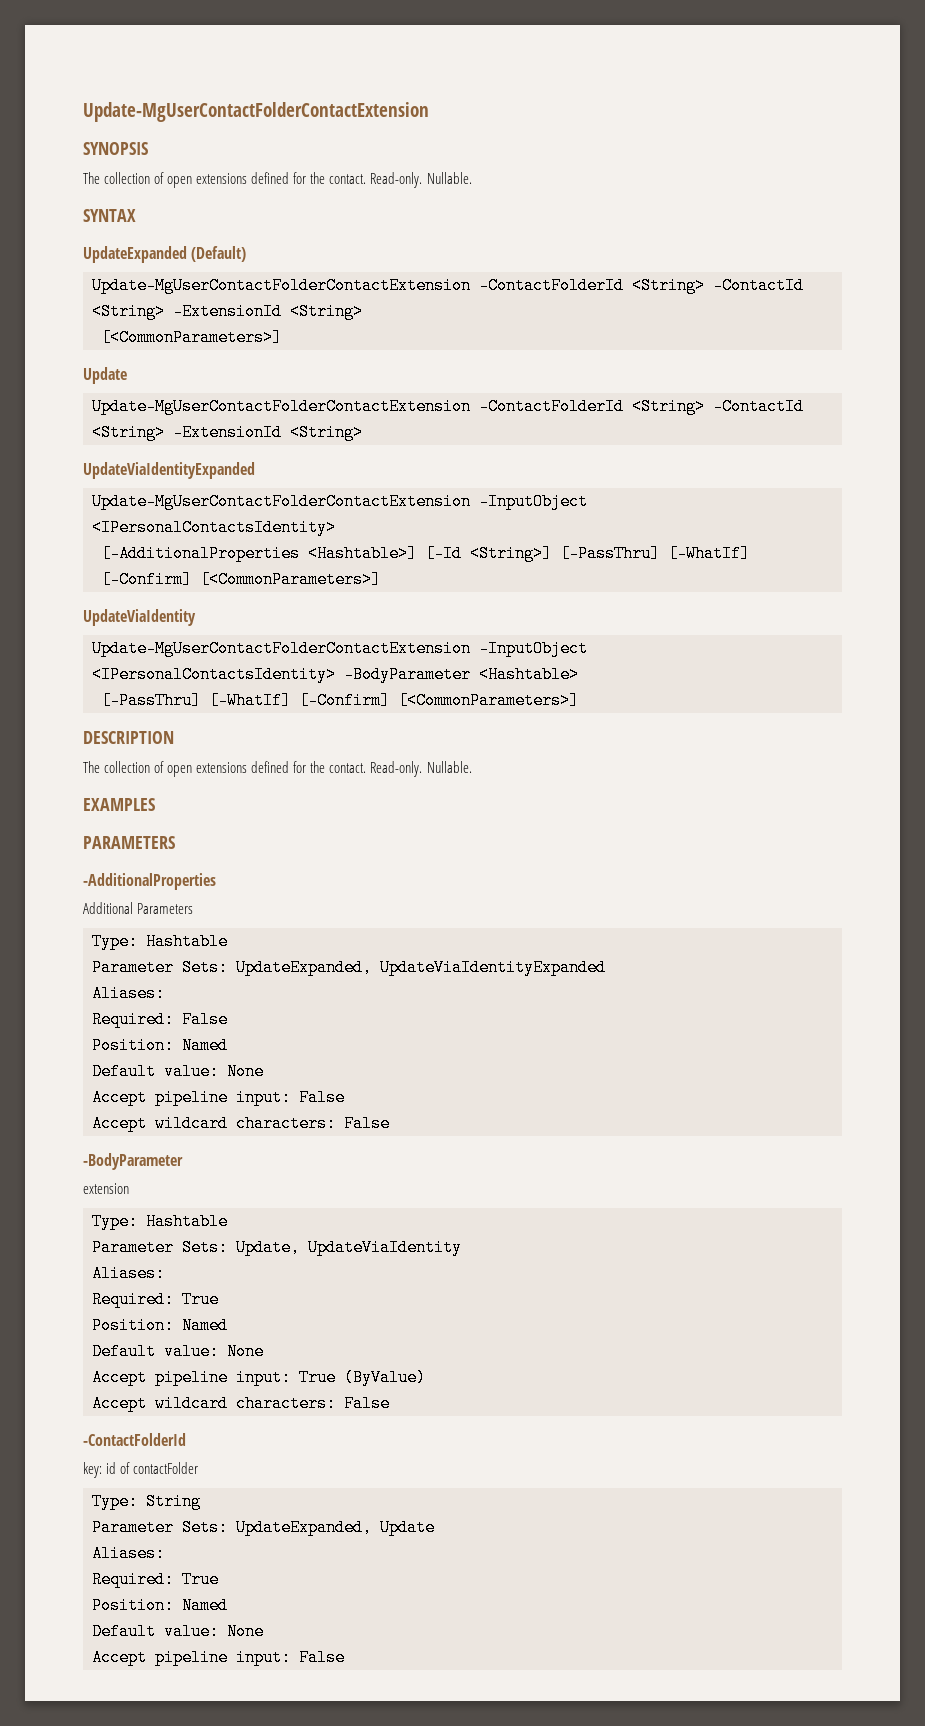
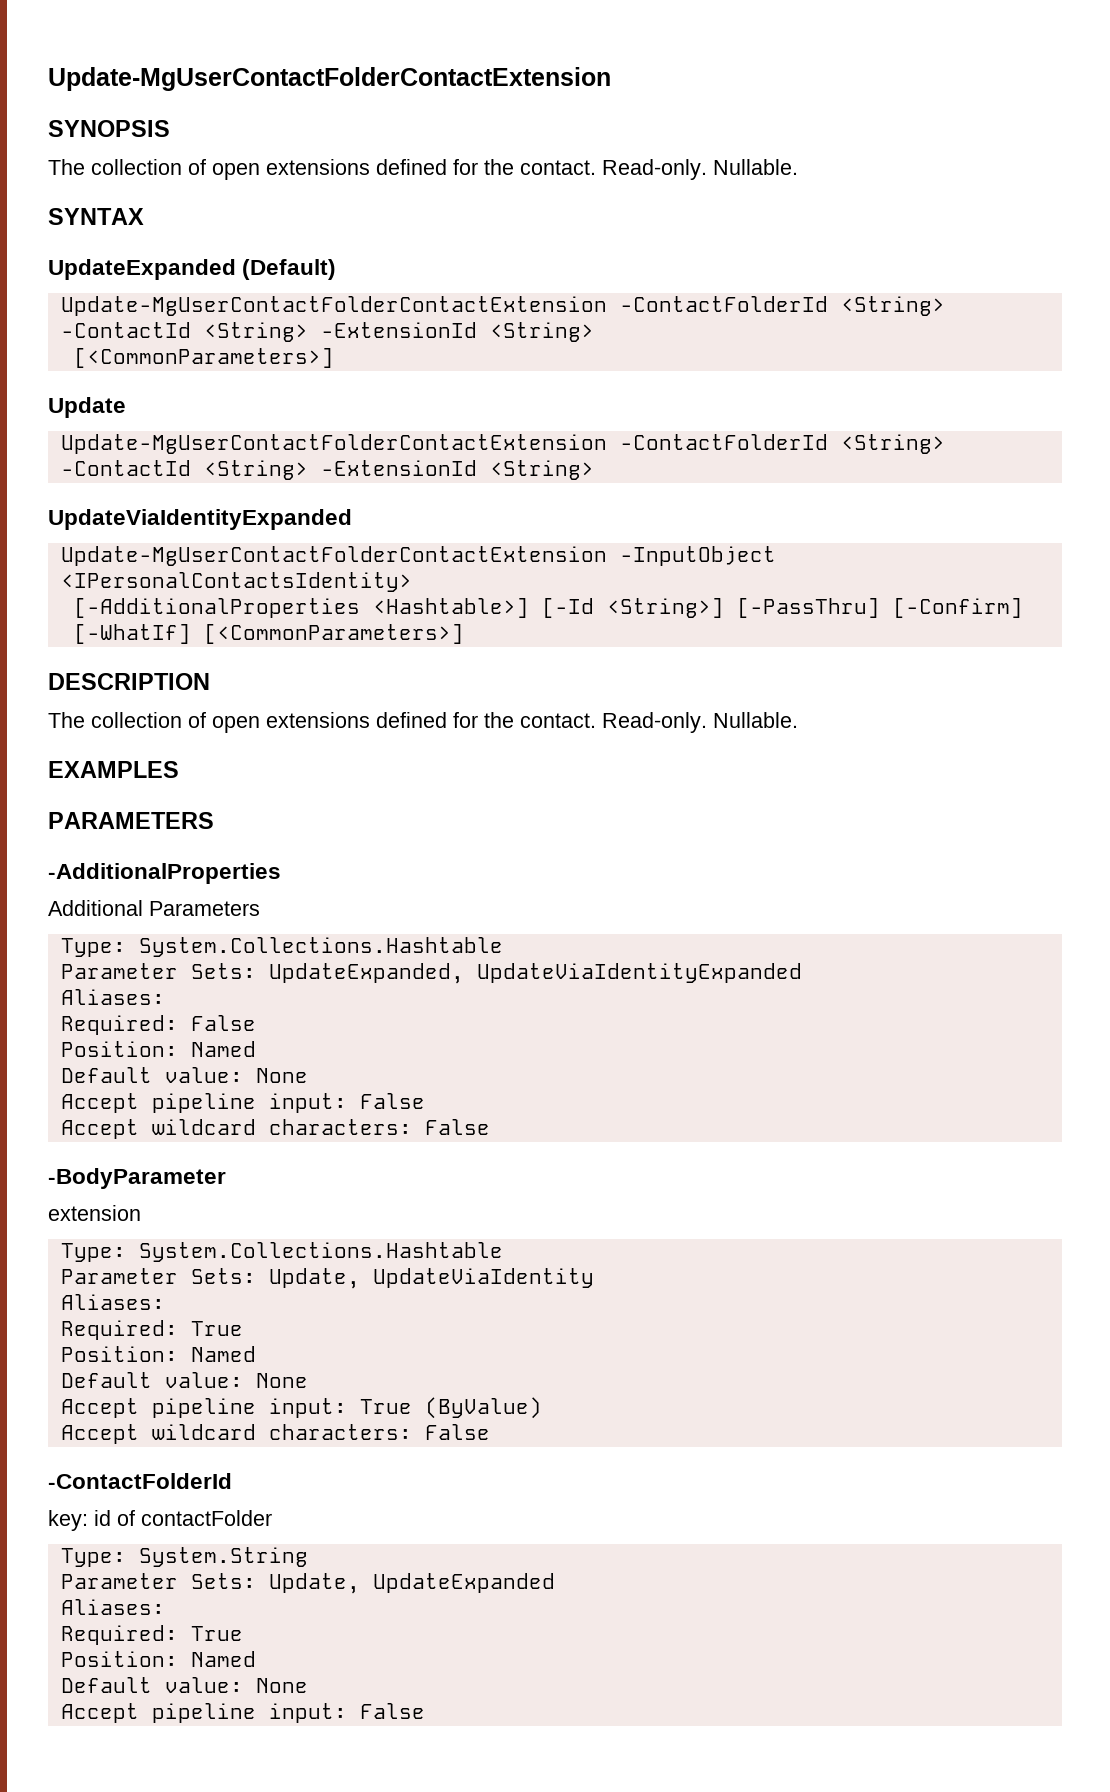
[668,545,750,562] [101,571,381,588] [83,609,196,626] [92,640,588,657] [92,666,579,683] [101,692,390,709] [-WhatIf] [-Confirm] [<CommonParameters>] // UpdateViaIdentity // Update-MgUserContactFolderContactExtension -InputObject <IPersonalContactsIdentity> -BodyParameter <Hashtable> // [-PassThru] [-WhatIf] [-Confirm] -> [892,598,1023,618] [73,624,191,644] [-Confirm] [-WhatIf]
[146,933,228,950] Hashtable -> [138,937,503,957] System.Collections.Hashtable
[146,1213,228,1230] Hashtable -> [138,1242,503,1262] System.Collections.Hashtable
[146,1493,201,1510] [92,1519,435,1536] String // Parameter Sets: UpdateExpanded, Update -> [138,1547,308,1567] [60,1573,555,1594] System.String // Parameter Sets: Update, UpdateExpanded

